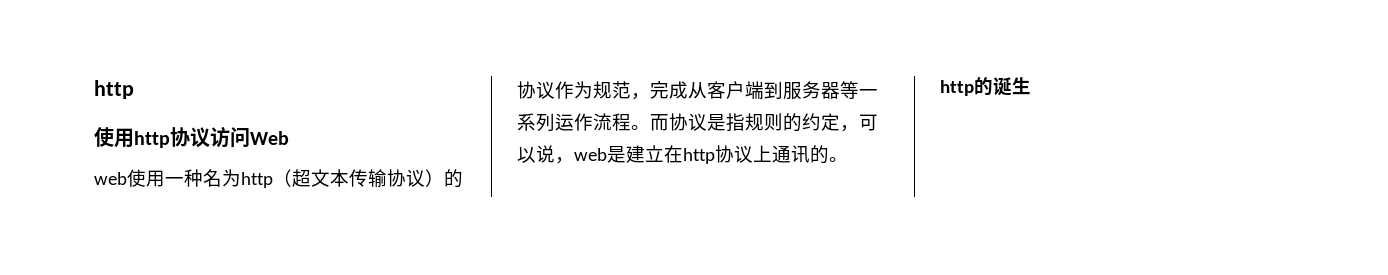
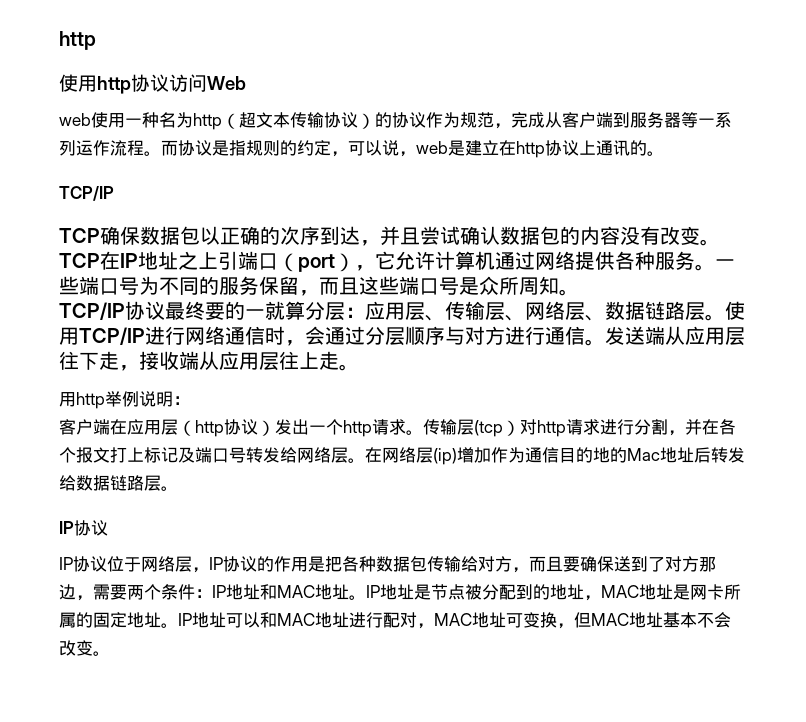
[940,77,1031,96] http的诞生 -> [59,186,114,201] [59,226,720,246] [59,251,735,272] [59,276,579,296] [59,301,745,321] [59,326,745,346] [59,351,359,371] [59,391,190,409] [59,419,736,437] [59,447,745,465] [59,475,178,491] [59,520,108,536] [59,556,716,573] [59,584,741,601] [59,612,731,629] [59,640,110,656] TCP/IP // TCP确保数据包以正确的次序到达，并且尝试确认数据包的内容没有改变。TCP在IP地址之上引端口（port），它允许计算机通过网络提供各种服务。一些端口号为不同的服务保留，而且这些端口号是众所周知。 // TCP/IP协议最终要的一就算分层：应用层、传输层、网络层、数据链路层。使用TCP/IP进行网络通信时，会通过分层顺序与对方进行通信。发送端从应用层往下走，接收端从应用层往上走。 // 用http举例说明： // 客户端在应用层（http协议）发出一个http请求。传输层(tcp）对http请求进行分割，并在各个报文打上标记及端口号转发给网络层。在网络层(ip)增加作为通信目的地的Mac地址后转发给数据链路层。 // IP协议 // IP协议位于网络层，IP协议的作用是把各种数据包传输给对方，而且要确保送到了对方那边，需要两个条件：IP地址和MAC地址。IP地址是节点被分配到的地址，MAC地址是网卡所属的固定地址。IP地址可以和MAC地址进行配对，MAC地址可变换，但MAC地址基本不会改变。

